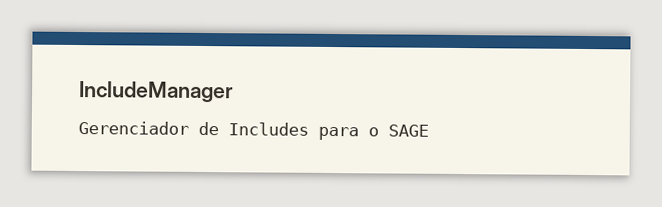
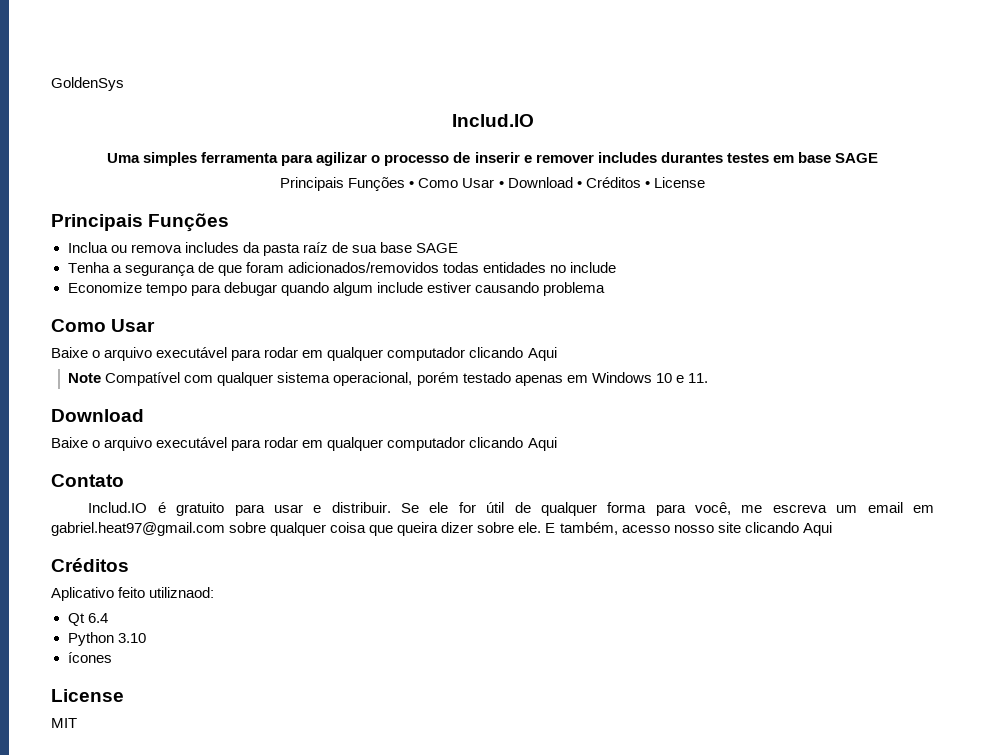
[79,81,234,103] [78,121,429,141] IncludeManager // Gerenciador de Includes para o SAGE -> [51,77,124,91] [451,114,534,127] [107,152,878,166] [280,177,705,191] [51,213,230,232] [67,242,459,256] [67,262,616,276] [67,282,605,296] [51,319,156,332] [51,347,557,361] [68,372,708,386] [51,409,144,422] [51,437,557,451] [51,474,124,487] [88,502,934,516] [51,522,832,536] [51,558,129,572] [51,587,215,601] [67,613,108,626] [67,632,146,646] [67,652,112,663] [51,689,124,702] [51,718,77,728] GoldenSys // Includ.IO // Uma simples ferramenta para agilizar o processo de inserir e remover includes durantes testes em base SAGE // Principais Funções • Como Usar • Download • Créditos • License // Principais Funções // Inclua ou remova includes da pasta raíz de sua base SAGE // Tenha a segurança de que foram adicionados/removidos todas entidades no include // Economize tempo para debugar quando algum include estiver causando problema // Como Usar // Baixe o arquivo executável para rodar em qualquer computador clicando Aqui // Note Compatível com qualquer sistema operacional, porém testado apenas em Windows 10 e 11. // Download // Baixe o arquivo executável para rodar em qualquer computador clicando Aqui // Contato // Includ.IO é gratuito para usar e distribuir. Se ele for útil de qualquer forma para você, me escreva um email em gabriel.heat97@gmail.com sobre qualquer coisa que queira dizer sobre ele. E também, acesso nosso site clicando Aqui // Créditos // Aplicativo feito utiliznaod: // Qt 6.4 // Python 3.10 // ícones // License // MIT

